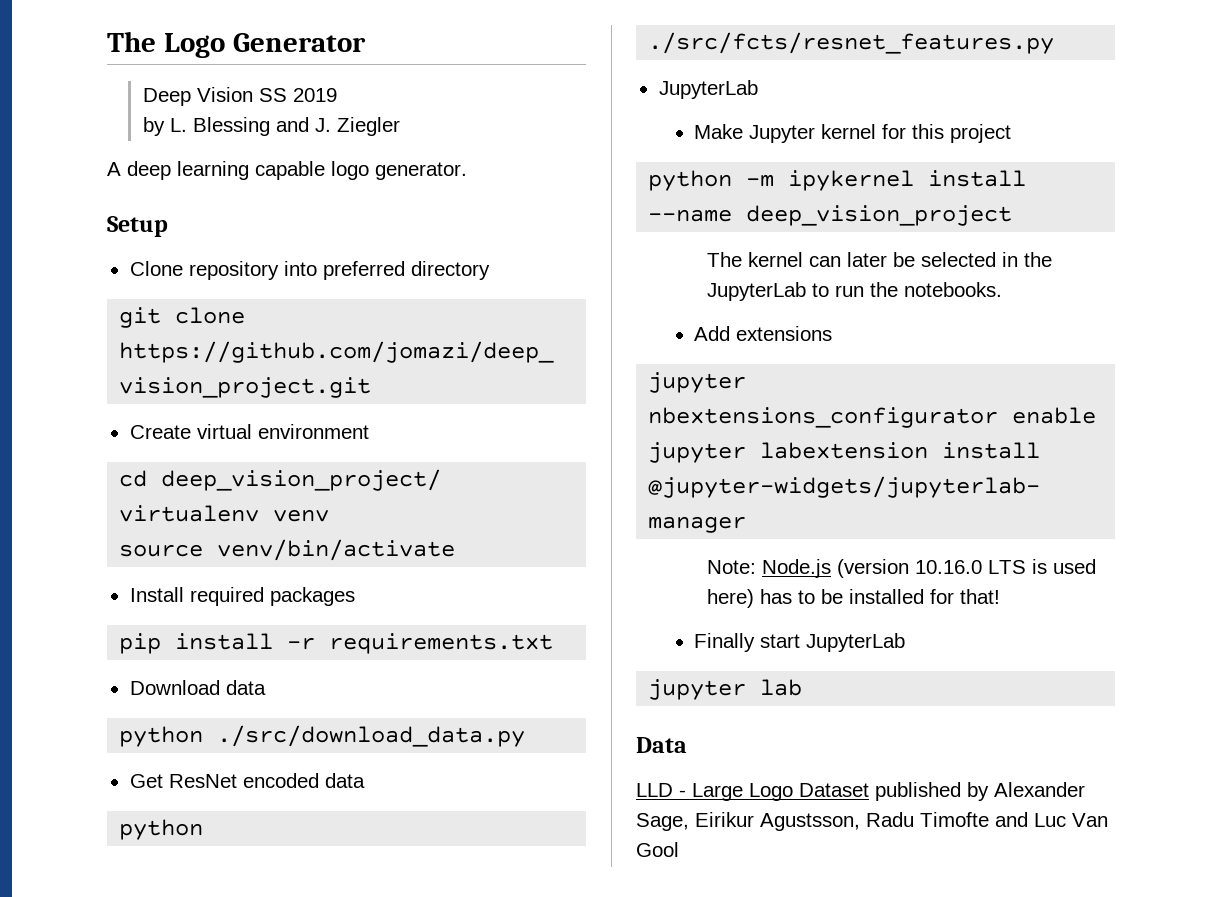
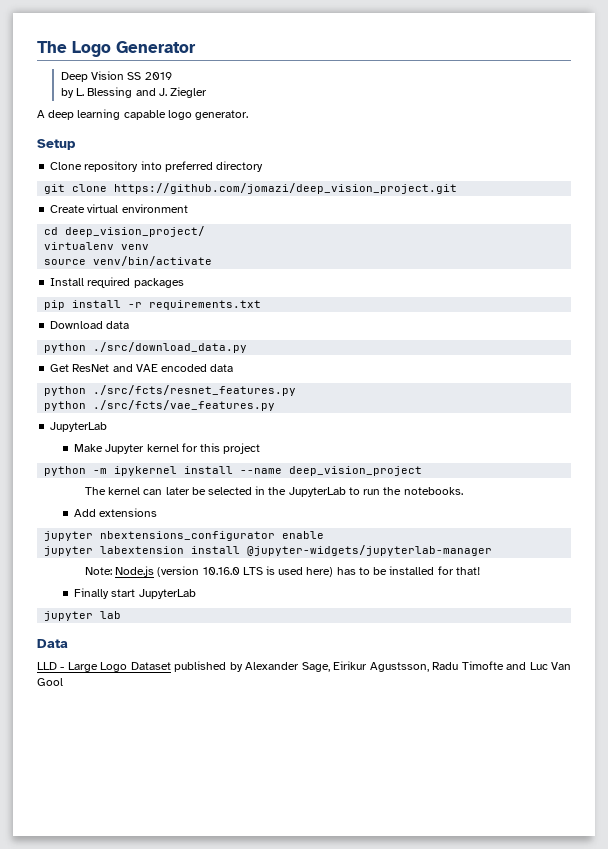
(237, 781) none -> [112,364,158,372] and VAE
(1055, 43) none -> [44,400,276,411] // python ./src/fcts/vae_features.py

